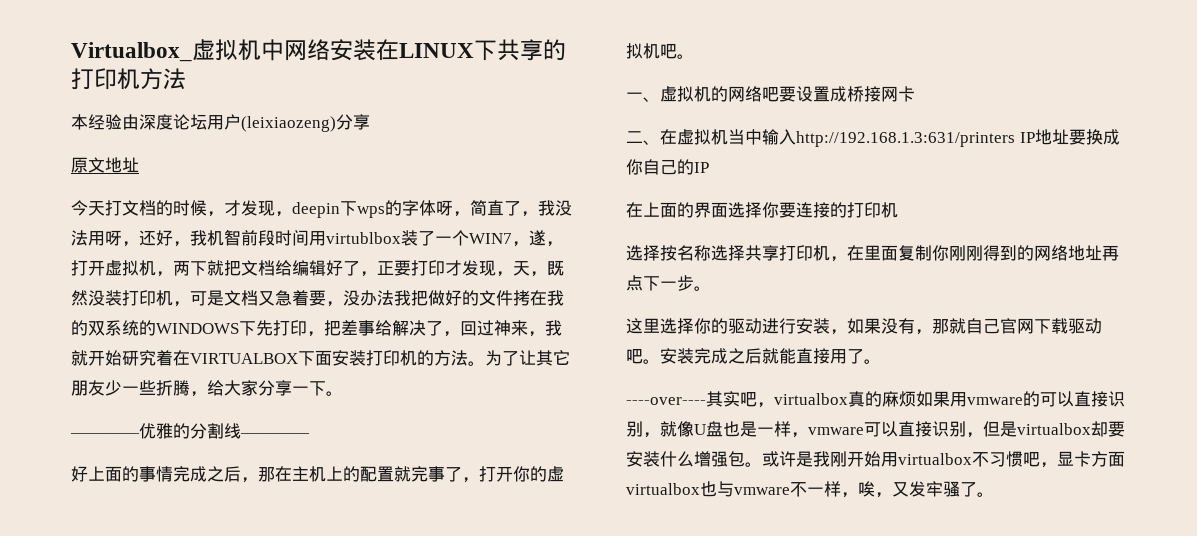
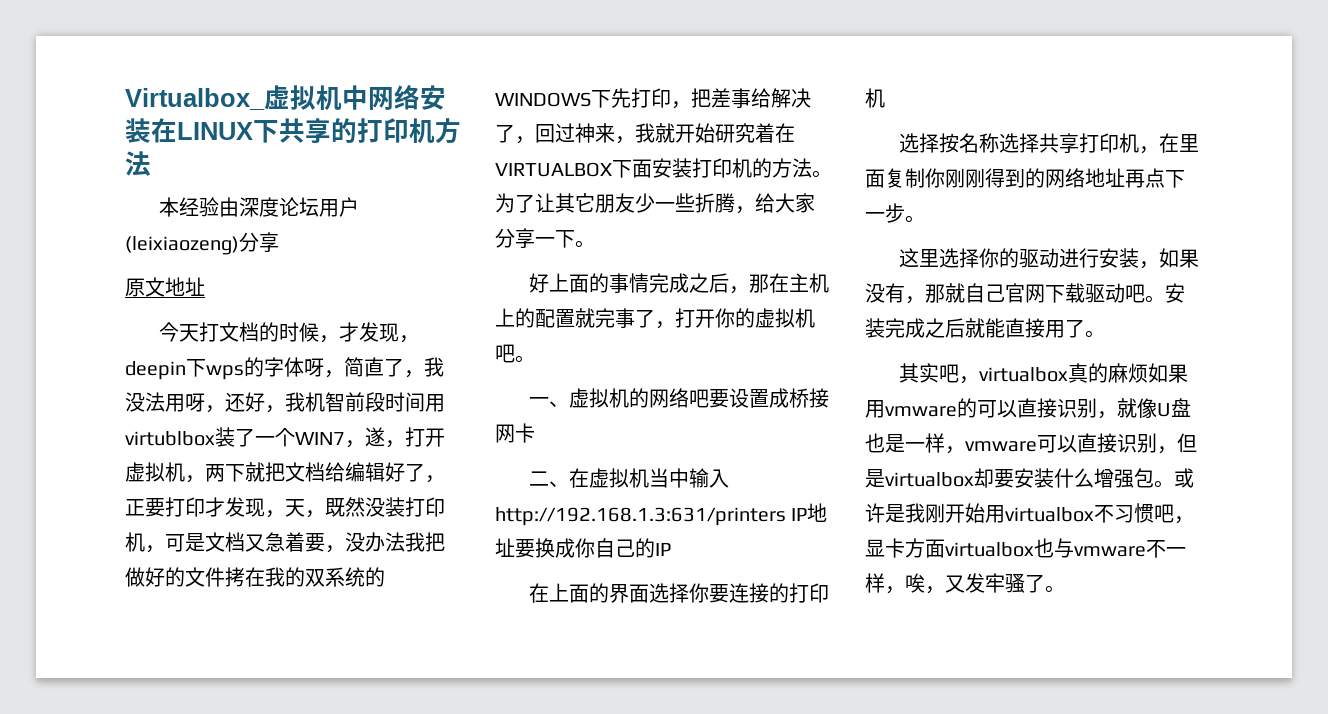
[70,423,310,439] // ————优雅的分割线———— -> (595, 244) none
[626,397,706,405] ----over---- -> (1105, 334) none

